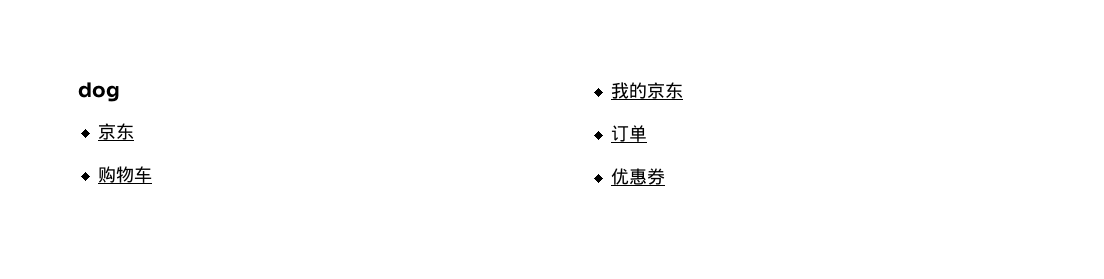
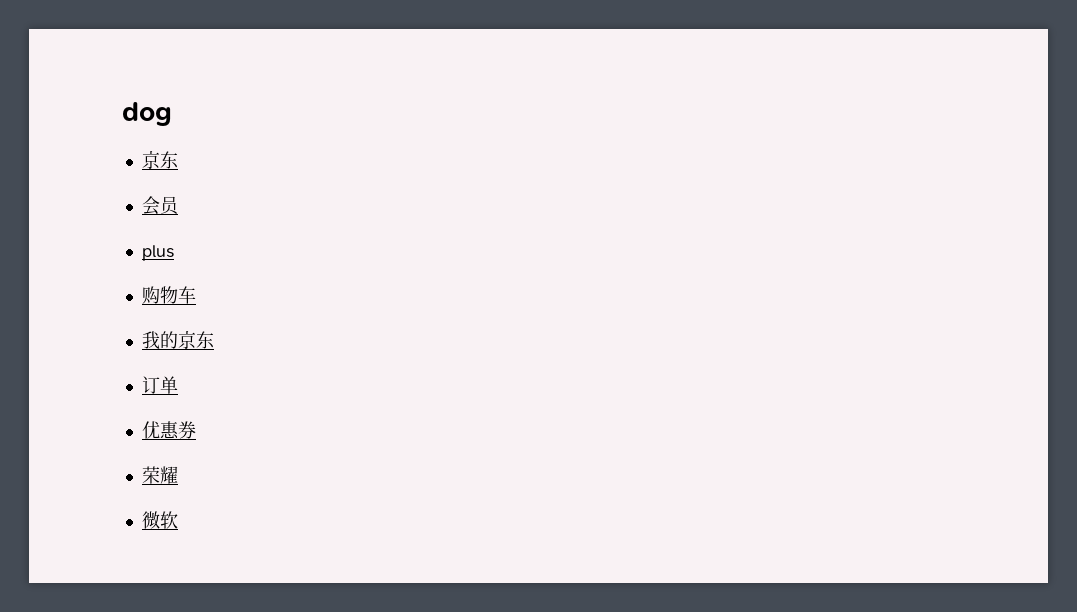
(134, 131) none -> [141,196,180,215] [141,245,174,261] // 会员 // plus
(665, 176) none -> [141,466,178,484] [141,511,178,529] // 荣耀 // 微软

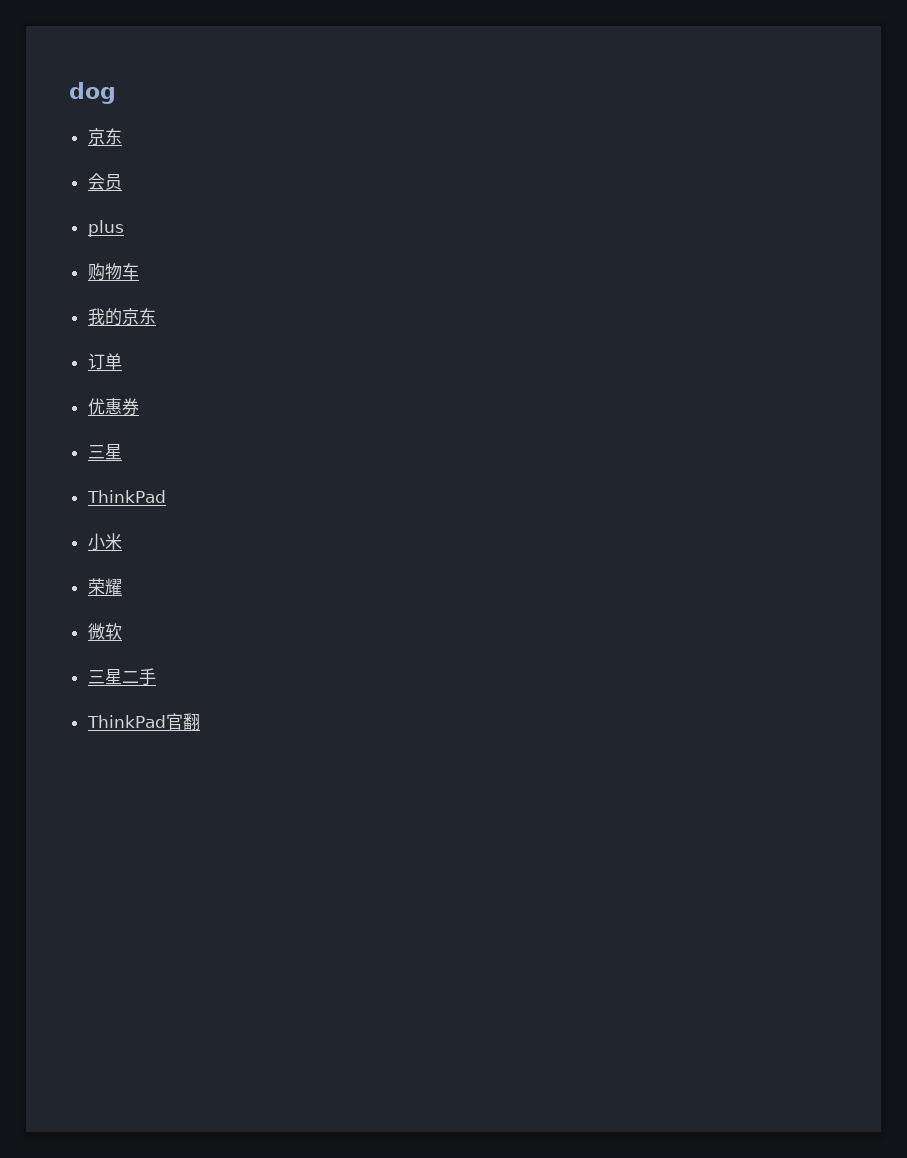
(196, 430) none -> [87,443,122,460] [86,490,166,503] [87,533,122,551] // 三星 // ThinkPad // 小米
(178, 520) none -> [87,668,156,686] [86,713,200,730] // 三星二手 // ThinkPad官翻

